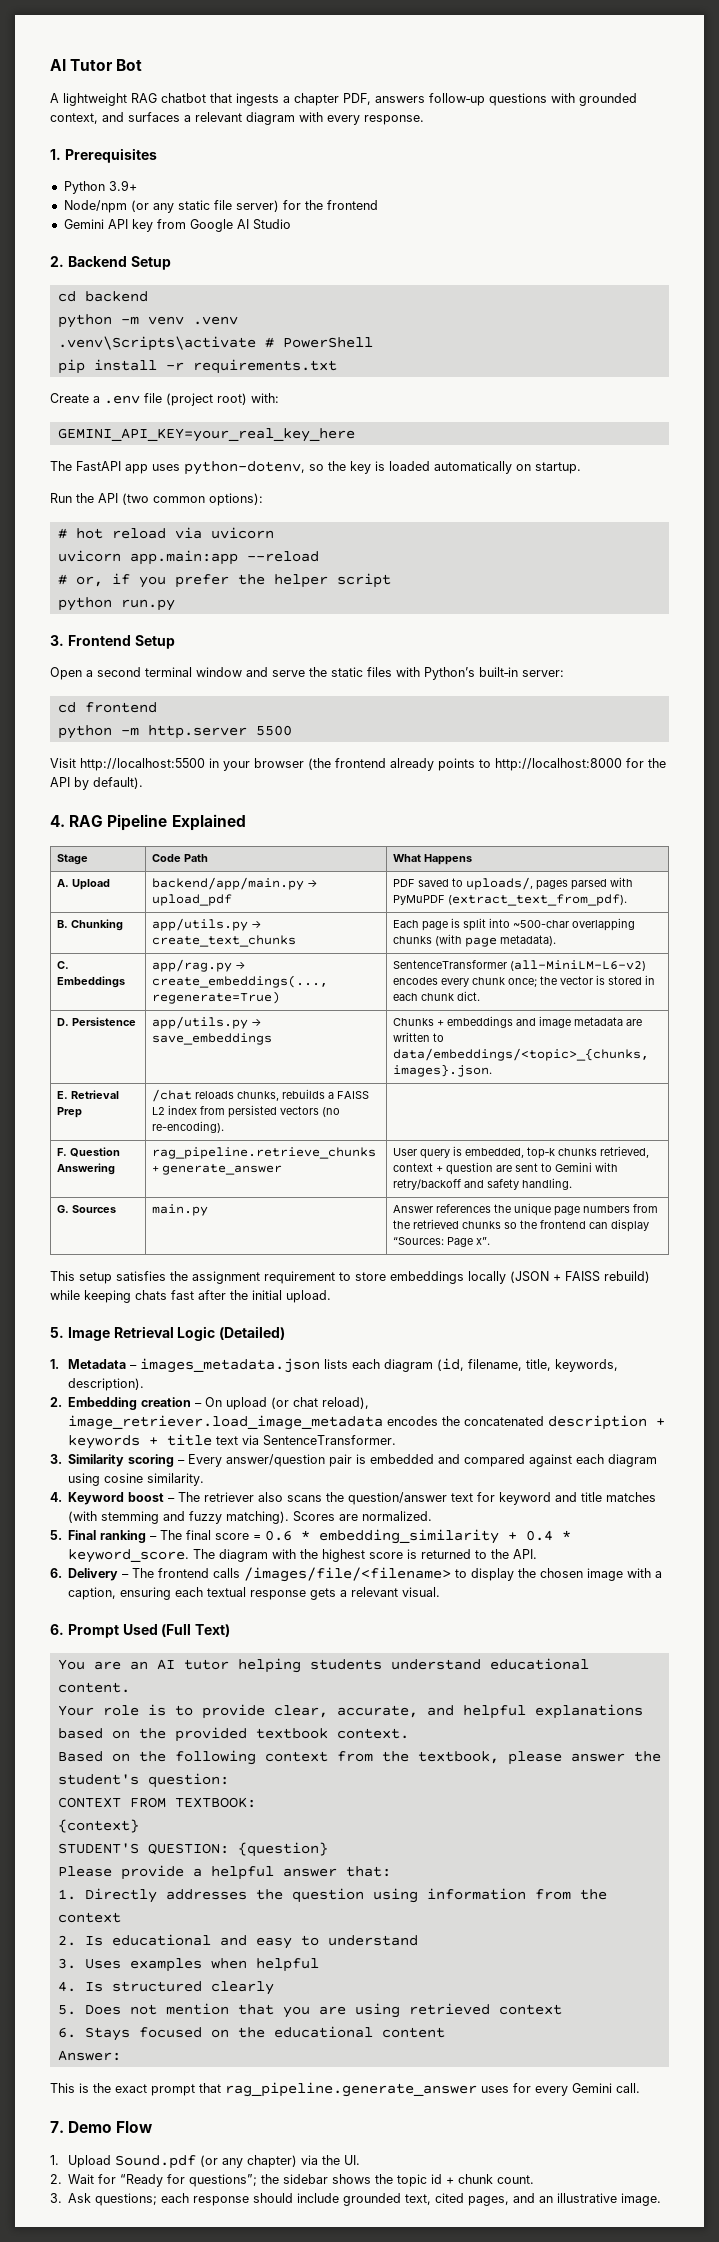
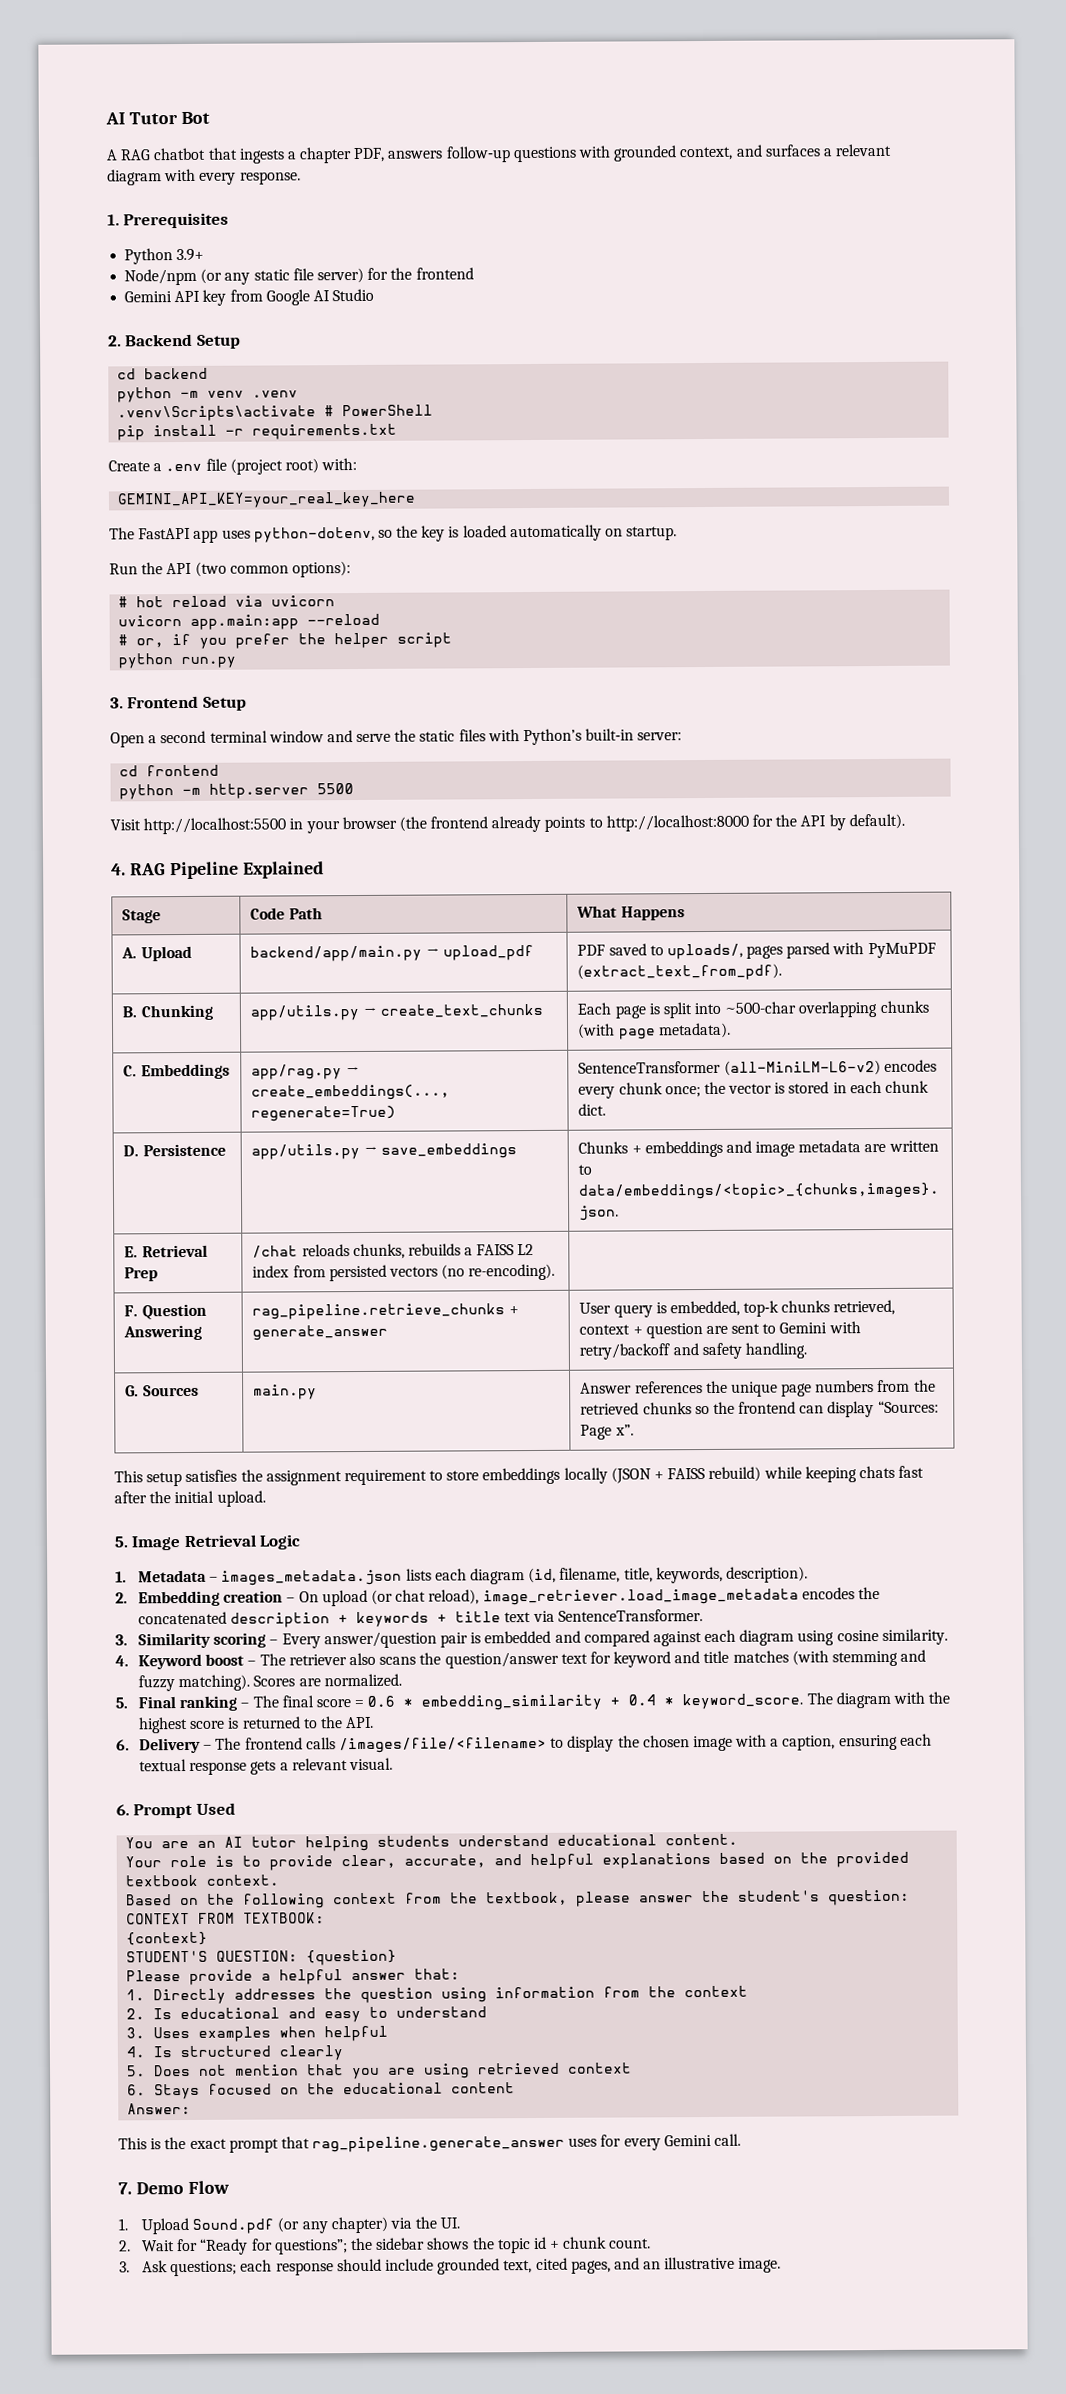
[63,93,127,106] lightweight -> (118, 155) none
[219,1326,286,1340] (Detailed) -> (302, 1542) none
[161,1624,231,1637] (Full Text) -> (236, 1808) none

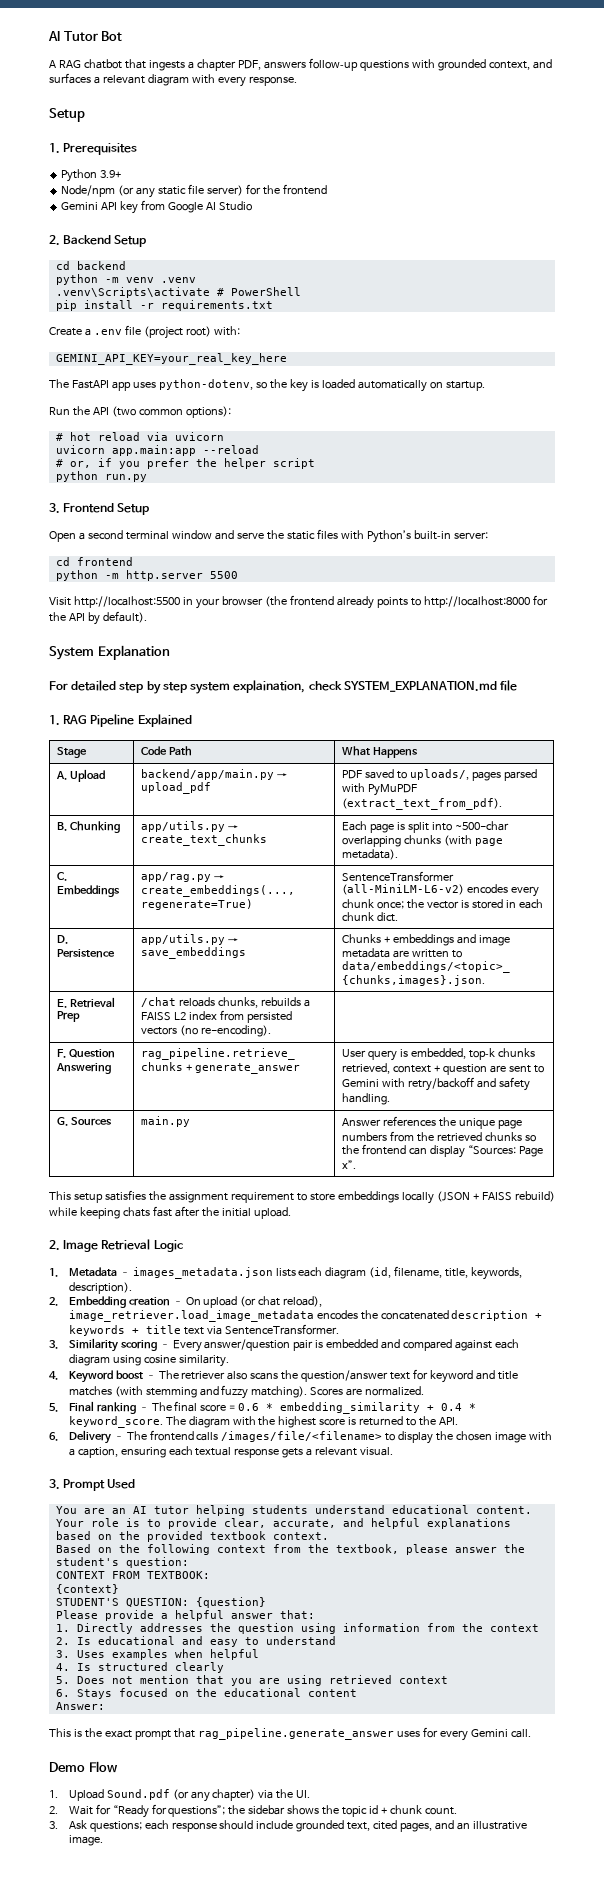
(301, 178) none -> [49,108,85,122] // Setup
[111,863,126,876] 4. -> [49,645,170,660] [49,680,518,694] [49,715,60,725] System Explanation // For detailed step by step system explaination, check SYSTEM_EXPLANATION.md file // 1.
[114,1536,129,1548] 5. -> [49,1240,60,1250] 2.
[116,1804,130,1816] 6. -> [49,1479,60,1489] 3.
[118,2182,132,2195] 7. -> (531, 1733) none

